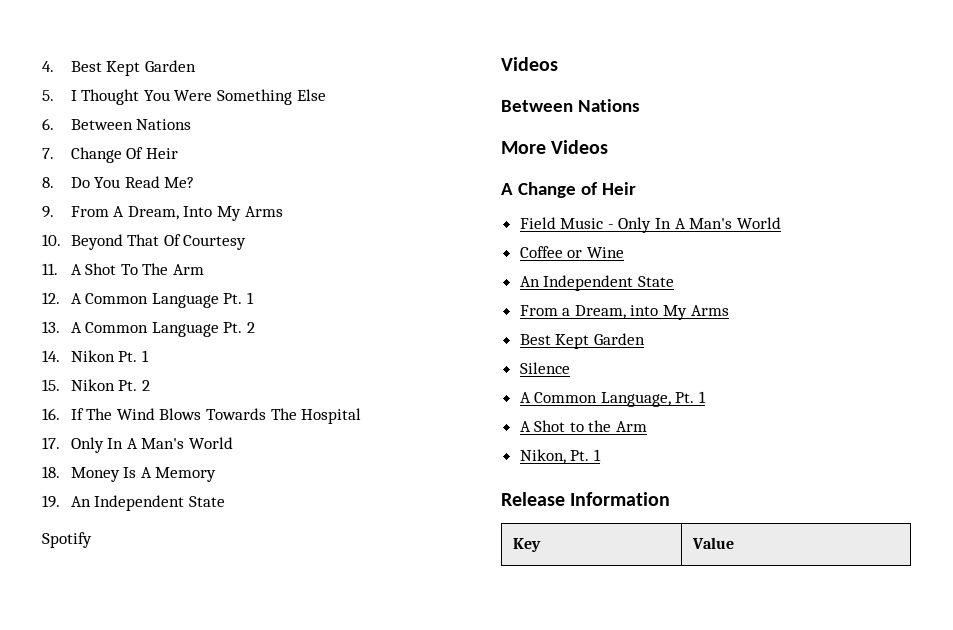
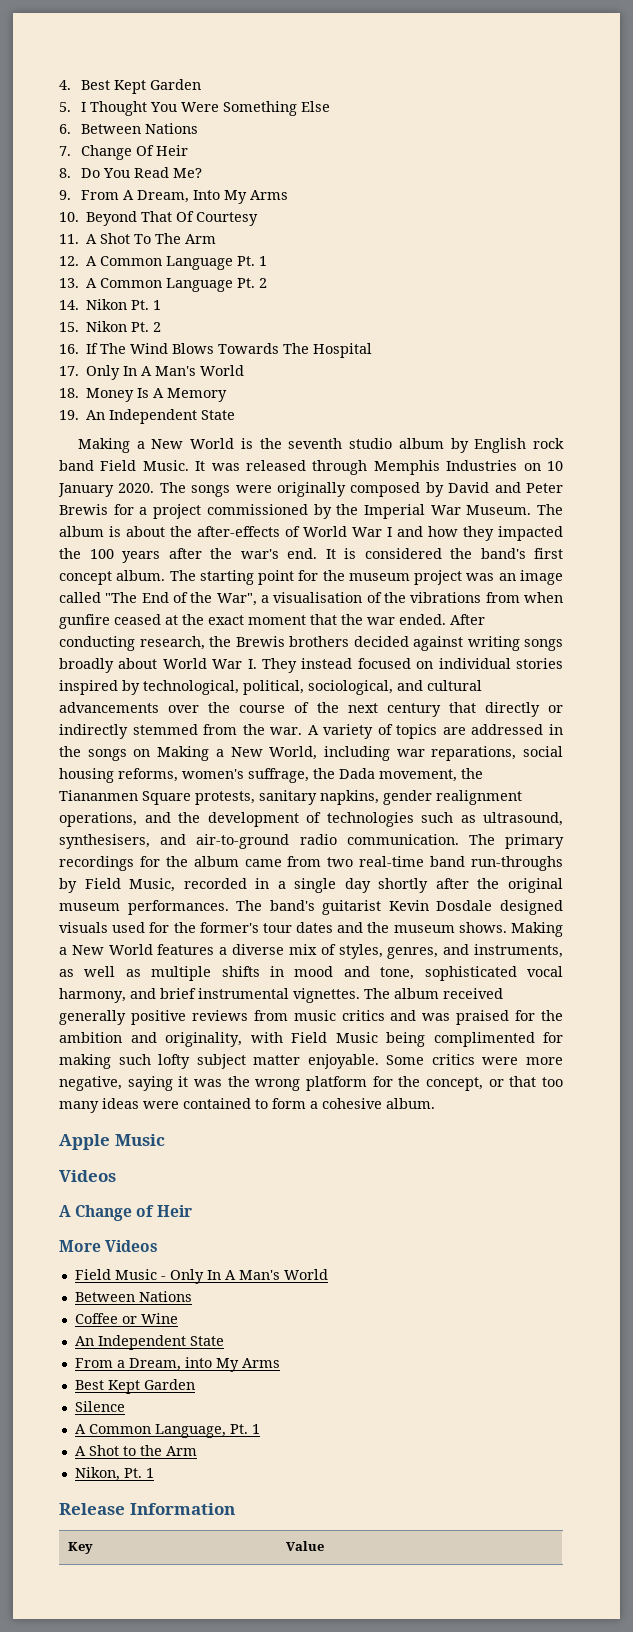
[42,532,92,548] [501,57,558,71] [501,99,640,112] [501,141,546,154] Spotify // Videos // Between Nations // More -> [77,438,564,453] [59,460,563,475] [58,482,563,497] [59,504,563,519] [59,526,563,541] [59,548,563,563] [59,570,563,585] [59,592,563,606] [59,614,485,629] [59,636,563,651] [59,658,563,673] [59,680,482,695] [59,702,564,717] [59,724,563,739] [59,746,563,761] [59,768,483,783] [59,790,522,805] [59,812,563,827] [59,834,564,849] [59,856,564,871] [59,878,564,893] [59,900,563,915] [59,922,563,937] [59,944,563,959] [59,966,563,981] [59,988,503,1003] [59,1010,563,1025] [59,1032,563,1047] [59,1054,563,1069] [59,1076,564,1091] [59,1098,435,1113] [59,1134,165,1150] Making a New World is the seventh studio album by English rock band Field Music. It was released through Memphis Industries on 10 January 2020. The songs were originally composed by David and Peter Brewis for a project commissioned by the Imperial War Museum. The album is about the after-effects of World War I and how they impacted the 100 years after the war's end. It is considered the band's first concept album. The starting point for the museum project was an image called "The End of the War", a visualisation of the vibrations from when gunfire ceased at the exact moment that the war ended. After conducting research, the Brewis brothers decided against writing songs broadly about World War I. They instead focused on individual stories inspired by technological, political, sociological, and cultural advancements over the course of the next century that directly or indirectly stemmed from the war. A variety of topics are addressed in the songs on Making a New World, including war reparations, social housing reforms, women's suffrage, the Dada movement, the Tiananmen Square protests, sanitary napkins, gender realignment operations, and the development of technologies such as ultrasound, synthesisers, and air-to-ground radio communication. The primary recordings for the album came from two real-time band run-throughs by Field Music, recorded in a single day shortly after the original museum performances. The band's guitarist Kevin Dosdale designed visuals used for the former's tour dates and the museum shows. Making a New World features a diverse mix of styles, genres, and instruments, as well as multiple shifts in mood and tone, sophisticated vocal harmony, and brief instrumental vignettes. The album received generally positive reviews from music critics and was praised for the ambition and originality, with Field Music being complimented for making such lofty subject matter enjoyable. Some critics were more negative, saying it was the wrong platform for the concept, or that too many ideas were contained to form a cohesive album. // Apple Music //
(636, 188) none -> [59,1240,159,1252] // More Videos
(781, 223) none -> [74,1291,192,1302] // Between Nations

